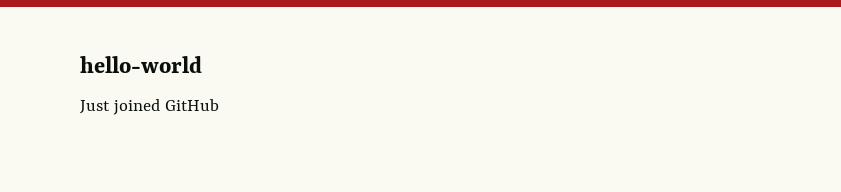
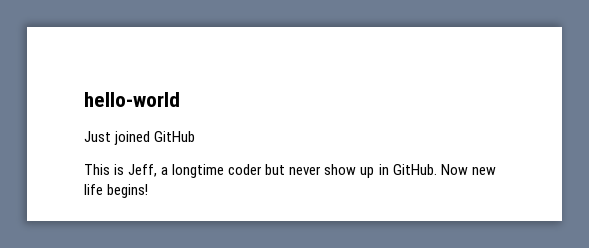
(219, 105) none -> [84,164,496,178] [84,184,149,198] // This is Jeff, a longtime coder but never show up in GitHub. Now new life begins!

